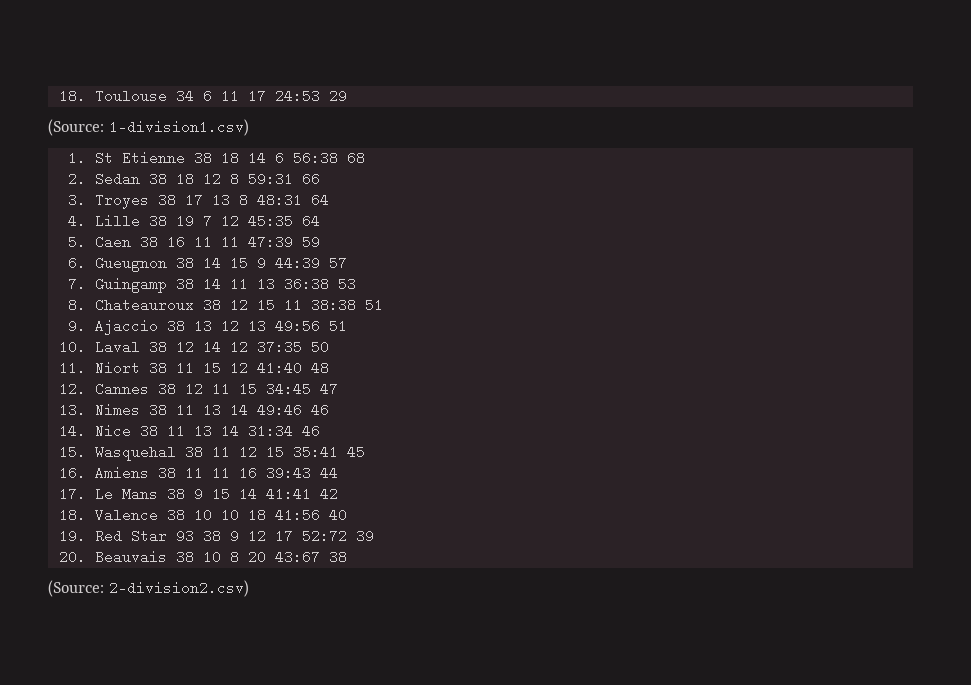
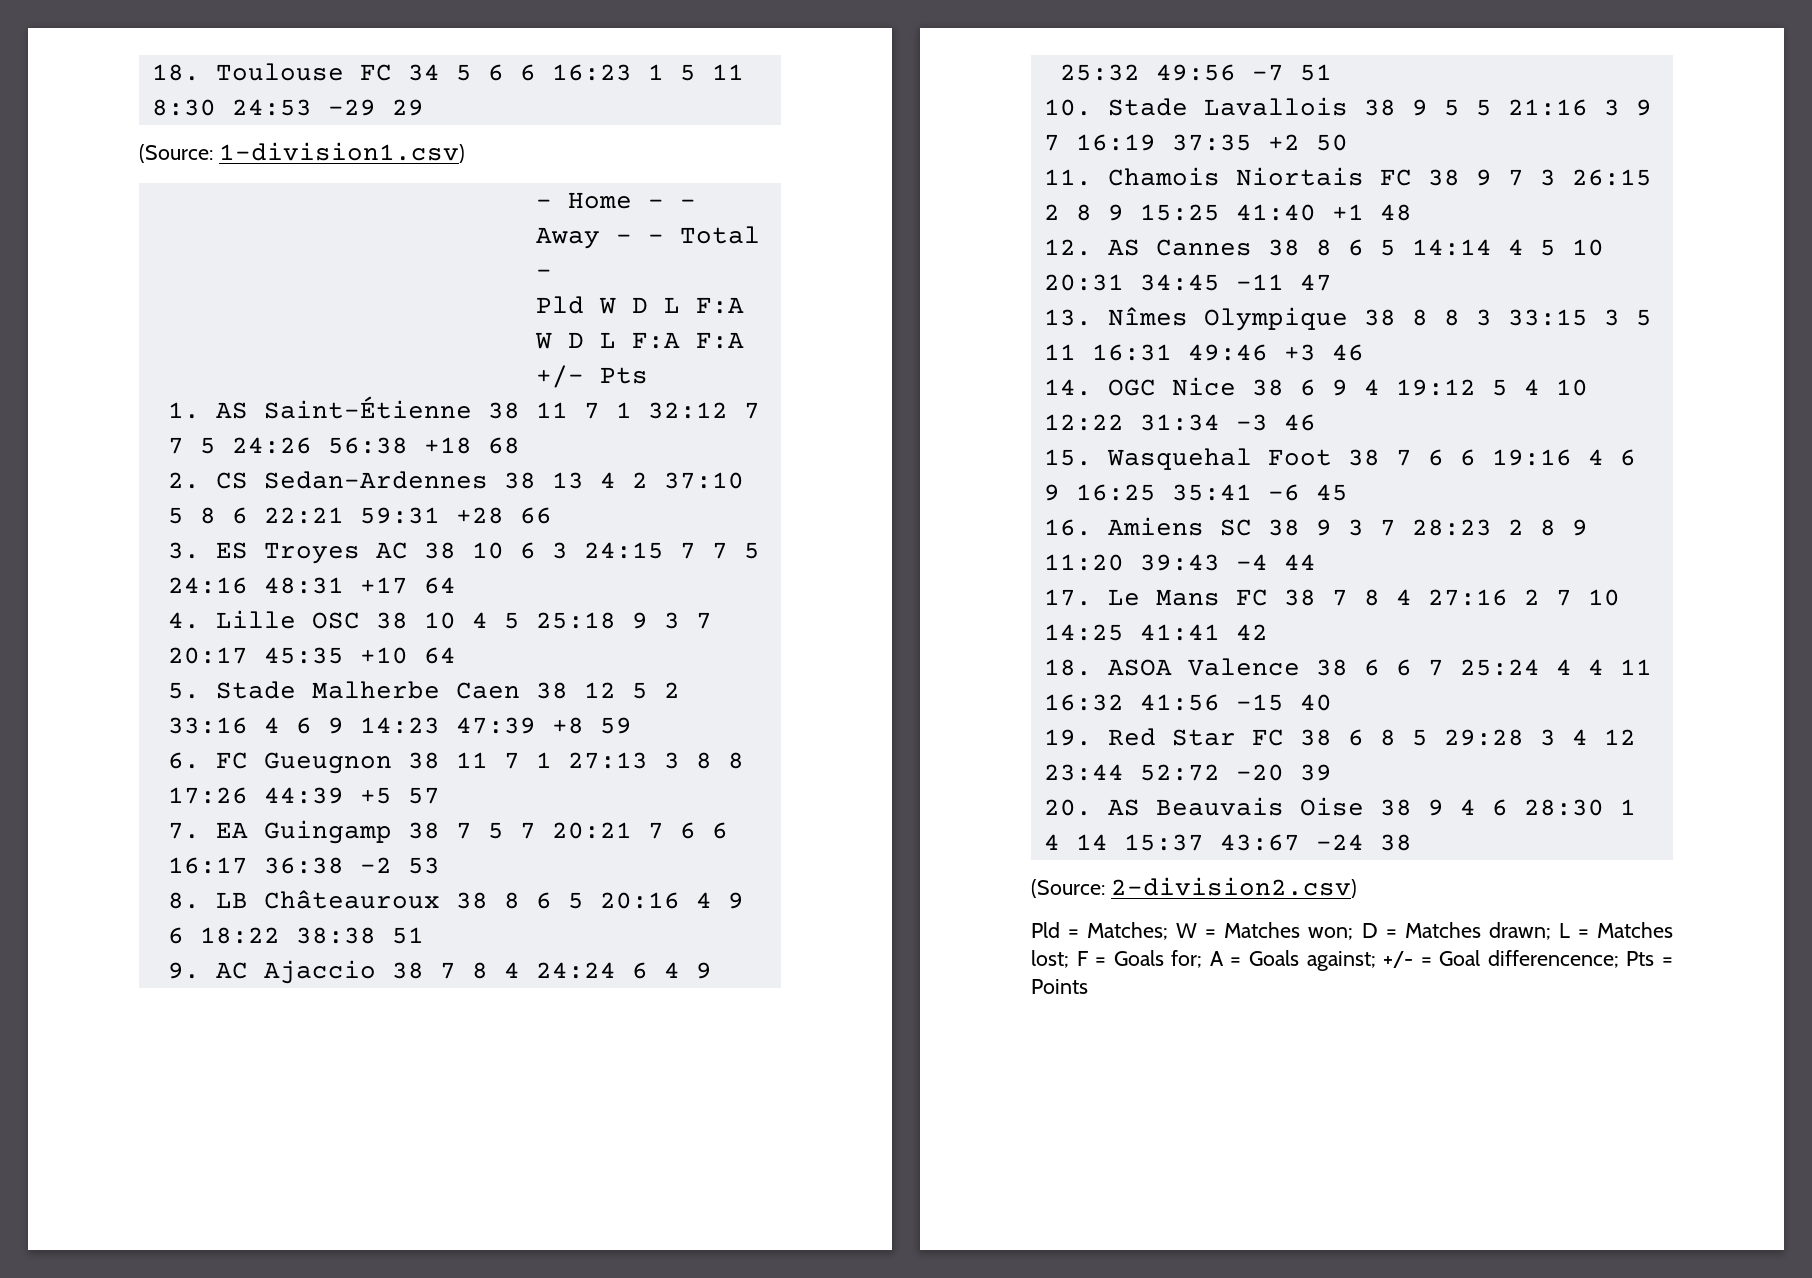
[175,89,347,103] [48,119,249,136] [67,151,365,165] [67,172,320,186] [67,193,329,209] [67,214,320,228] [67,235,293,249] 34 6 11 17 24:53 29 // (Source: 1-division1.csv) // 1. St Etienne 38 18 14 6 56:38 68 // 2. Sedan 38 18 12 8 59:31 66 // 3. Troyes 38 17 13 8 48:31 64 // 4. Lille 38 19 7 12 45:35 64 // 5. Caen 38 16 11 11 47:39 -> [359,64,744,81] [151,99,424,116] [139,142,465,163] [535,192,696,209] [535,226,760,249] [535,269,552,278] [535,296,744,314] [534,332,744,349] [535,365,648,388] [167,396,760,419] [167,437,520,454] [167,471,744,489] [167,507,552,524] [167,542,760,564] [167,577,456,594] [167,610,712,629] [167,647,456,664] [167,681,680,699] [167,717,584,734] FC 34 5 6 6 16:23 1 5 11 8:30 24:53 -29 29 // (Source: 1-division1.csv) // - Home - - Away - - Total - // Pld W D L F:A W D L F:A F:A +/- Pts // 1. AS Saint-Étienne 38 11 7 1 32:12 7 7 5 24:26 56:38 +18 68 // 2. CS Sedan-Ardennes 38 13 4 2 37:10 5 8 6 22:21 59:31 +28 66 // 3. ES Troyes AC 38 10 6 3 24:15 7 7 5 24:16 48:31 +17 64 // 4. Lille OSC 38 10 4 5 25:18 9 3 7 20:17 45:35 +10 64 // 5. Stade Malherbe Caen 38 12 5 2 33:16 4 6 9 14:23 47:39 +8
(86, 263) none -> [215,752,248,769] FC
[202,256,320,270] 14 15 9 44:39 -> [455,752,744,769] [167,787,392,804] 11 7 1 27:13 3 8 8 17:26 44:39 +5
(86, 284) none -> [215,822,248,838] EA
[202,277,356,291] [67,298,302,312] 14 11 13 36:38 53 // 8. Chateauroux 38 12 15 11 -> [455,822,728,839] [167,857,440,874] [167,890,744,909] [167,927,280,944] 7 5 7 20:21 7 6 6 16:17 36:38 -2 53 // 8. LB Châteauroux 38 8 6 5 20:16 4 9 6 18:22
(86, 326) none -> [215,962,248,979] AC
[193,319,347,333] [58,340,329,354] [58,361,302,375] 13 12 13 49:56 51 // 10. Laval 38 12 14 12 37:35 50 // 11. Niort 38 11 15 12 41:40 -> [439,962,712,979] [1059,64,1332,81] [1043,97,1652,116] [1043,134,1348,151] [1043,167,1652,186] [1043,204,1364,221] 7 8 4 24:24 6 4 9 25:32 49:56 -7 51 // 10. Stade Lavallois 38 9 5 5 21:16 3 9 7 16:19 37:35 +2 50 // 11. Chamois Niortais FC 38 9 7 3 26:15 2 8 9 15:25 41:40 +1
(86, 389) none -> [1107,239,1140,256] AS
[184,382,338,396] [58,403,302,417] 12 11 15 34:45 47 // 13. Nimes 38 11 13 14 49:46 -> [1315,239,1604,256] [1043,274,1332,291] [1043,307,1652,331] [1043,344,1316,361] 8 6 5 14:14 4 5 10 20:31 34:45 -11 47 // 13. Nîmes Olympique 38 8 8 3 33:15 3 5 11 16:31 49:46 +3
(86, 431) none -> [1107,379,1156,396] OGC
[166,424,320,438] [58,445,365,461] [58,466,338,480] [58,487,257,501] 11 13 14 31:34 46 // 15. Wasquehal 38 11 12 15 35:41 45 // 16. Amiens 38 11 11 16 39:43 44 // 17. Le Mans 38 9 15 14 -> [1299,379,1588,396] [1043,414,1316,431] [1043,448,1636,470] [1043,484,1348,501] [1043,517,1588,536] [1043,554,1316,571] [1043,589,1620,606] [1043,624,1124,641] 6 9 4 19:12 5 4 10 12:22 31:34 -3 46 // 15. Wasquehal Foot 38 7 6 6 19:16 4 6 9 16:25 35:41 -6 45 // 16. Amiens SC 38 9 3 7 28:23 2 8 9 11:20 39:43 -4 44 // 17. Le Mans FC 38 7 8 4 27:16 2 7 10 14:25
(86, 515) none -> [1107,659,1172,676] ASOA
[193,508,347,522] [58,529,374,543] [58,550,347,564] [48,580,249,597] 10 10 18 41:56 40 // 19. Red Star 93 38 9 12 17 52:72 39 // 20. Beauvais 38 10 8 20 43:67 38 // (Source: 2-division2.csv) -> [1363,659,1652,676] [1043,694,1332,711] [1043,728,1636,746] [1043,764,1332,781] [1043,797,1636,816] [1043,834,1412,851] [1031,877,1357,898] [1031,922,1673,940] [1031,950,1673,971] [1031,979,1088,994] 6 6 7 25:24 4 4 11 16:32 41:56 -15 40 // 19. Red Star FC 38 6 8 5 29:28 3 4 12 23:44 52:72 -20 39 // 20. AS Beauvais Oise 38 9 4 6 28:30 1 4 14 15:37 43:67 -24 38 // (Source: 2-division2.csv) // Pld = Matches; W = Matches won; D = Matches drawn; L = Matches lost; F = Goals for; A = Goals against; +/- = Goal differencence; Pts = Points

